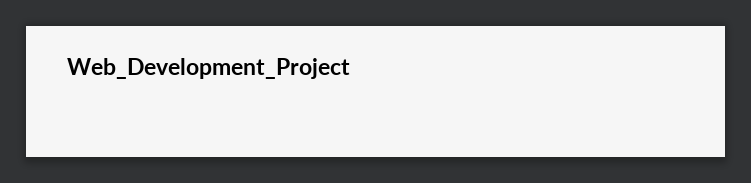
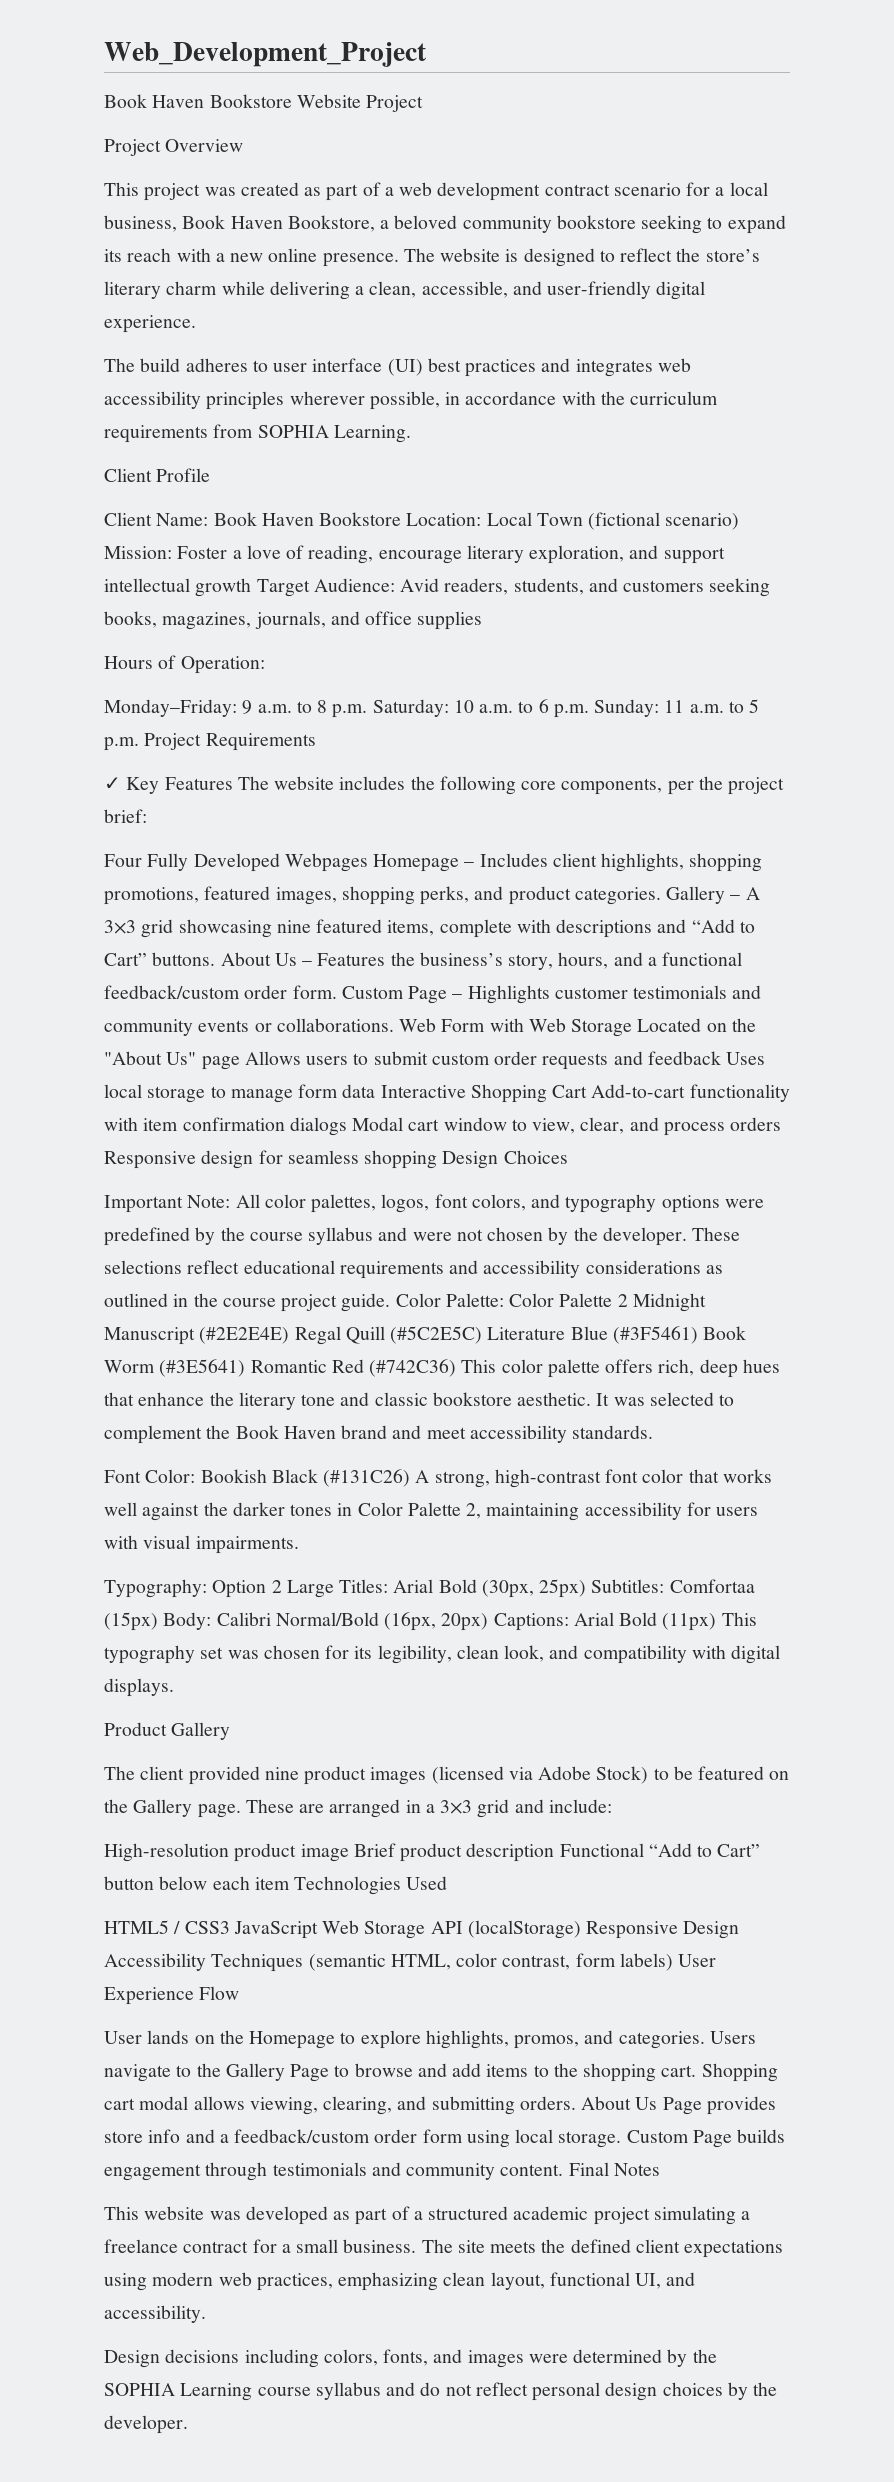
(350, 68) none -> [104,94,424,112] [104,139,244,156] [104,182,768,201] [104,215,786,234] [104,248,760,267] [104,281,706,300] [104,315,196,333] [104,358,691,377] [104,391,719,410] [104,424,411,443] [104,468,211,482] [104,512,740,530] [104,545,725,564] [104,578,771,597] [104,611,483,630] [104,655,265,674] [104,699,760,718] [104,733,316,751] [104,776,785,795] [104,809,147,823] [104,853,763,872] [104,886,760,905] [104,919,755,938] [104,952,743,970] [104,985,762,1004] [104,1018,756,1037] [104,1051,766,1070] [104,1084,790,1103] [104,1117,782,1136] [104,1150,568,1169] [104,1194,764,1213] [104,1227,741,1246] [104,1260,723,1279] [104,1293,706,1312] [104,1326,747,1345] [104,1359,780,1378] [104,1392,735,1410] [104,1425,654,1444] [104,1469,772,1488] [104,1502,759,1521] [104,1535,299,1554] [104,1579,755,1598] [104,1612,757,1631] [104,1645,781,1664] [104,1678,174,1697] [104,1722,231,1740] [104,1766,790,1785] [104,1799,612,1818] [104,1843,761,1862] [104,1876,448,1895] [104,1920,740,1939] [104,1953,717,1972] [104,1986,240,2005] [104,2030,756,2049] [104,2063,778,2082] [104,2096,776,2115] [104,2129,786,2148] [104,2162,660,2181] [104,2206,751,2225] [104,2239,784,2258] [104,2272,696,2291] [104,2305,206,2323] [104,2349,717,2368] [104,2382,778,2401] [104,2415,188,2434] // Book Haven Bookstore Website Project // Project Overview // This project was created as part of a web development contract scenario for a local business, Book Haven Bookstore, a beloved community bookstore seeking to expand its reach with a new online presence. The website is designed to reflect the store’s literary charm while delivering a clean, accessible, and user-friendly digital experience. // The build adheres to user interface (UI) best practices and integrates web accessibility principles wherever possible, in accordance with the curriculum requirements from SOPHIA Learning. // Client Profile // Client Name: Book Haven Bookstore Location: Local Town (fictional scenario) Mission: Foster a love of reading, encourage literary exploration, and support intellectual growth Target Audience: Avid readers, students, and customers seeking books, magazines, journals, and office supplies // Hours of Operation: // Monday–Friday: 9 a.m. to 8 p.m. Saturday: 10 a.m. to 6 p.m. Sunday: 11 a.m. to 5 p.m. Project Requirements // ✓ Key Features The website includes the following core components, per the project brief: // Four Fully Developed Webpages Homepage – Includes client highlights, shopping promotions, featured images, shopping perks, and product categories. Gallery – A 3×3 grid showcasing nine featured items, complete with descriptions and “Add to Cart” buttons. About Us – Features the business’s story, hours, and a functional feedback/custom order form. Custom Page – Highlights customer testimonials and community events or collaborations. Web Form with Web Storage Located on the "About Us" page Allows users to submit custom order requests and feedback Uses local storage to manage form data Interactive Shopping Cart Add-to-cart functionality with item confirmation dialogs Modal cart window to view, clear, and process orders Responsive design for seamless shopping Design Choices // Important Note: All color palettes, logos, font colors, and typography options were predefined by the course syllabus and were not chosen by the developer. These selections reflect educational requirements and accessibility considerations as outlined in the course project guide. Color Palette: Color Palette 2 Midnight Manuscript (#2E2E4E) Regal Quill (#5C2E5C) Literature Blue (#3F5461) Book Worm (#3E5641) Romantic Red (#742C36) This color palette offers rich, deep hues that enhance the literary tone and classic bookstore aesthetic. It was selected to complement the Book Haven brand and meet accessibility standards. // Font Color: Bookish Black (#131C26) A strong, high-contrast font color that works well against the darker tones in Color Palette 2, maintaining accessibility for users with visual impairments. // Typography: Option 2 Large Titles: Arial Bold (30px, 25px) Subtitles: Comfortaa (15px) Body: Calibri Normal/Bold (16px, 20px) Captions: Arial Bold (11px) This typography set was chosen for its legibility, clean look, and compatibility with digital displays. // Product Gallery // The client provided nine product images (licensed via Adobe Stock) to be featured on the Gallery page. These are arranged in a 3×3 grid and include: // High-resolution product image Brief product description Functional “Add to Cart” button below each item Technologies Used // HTML5 / CSS3 JavaScript Web Storage API (localStorage) Responsive Design Accessibility Techniques (semantic HTML, color contrast, form labels) User Experience Flow // User lands on the Homepage to explore highlights, promos, and categories. Users navigate to the Gallery Page to browse and add items to the shopping cart. Shopping cart modal allows viewing, clearing, and submitting orders. About Us Page provides store info and a feedback/custom order form using local storage. Custom Page builds engagement through testimonials and community content. Final Notes // This website was developed as part of a structured academic project simulating a freelance contract for a small business. The site meets the defined client expectations using modern web practices, emphasizing clean layout, functional UI, and accessibility. // Design decisions including colors, fonts, and images were determined by the SOPHIA Learning course syllabus and do not reflect personal design choices by the developer.

